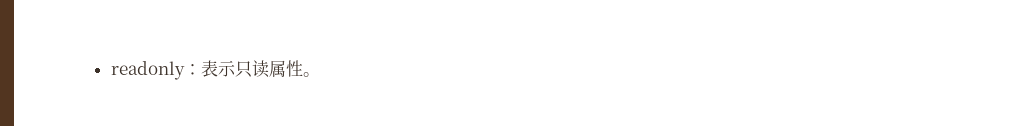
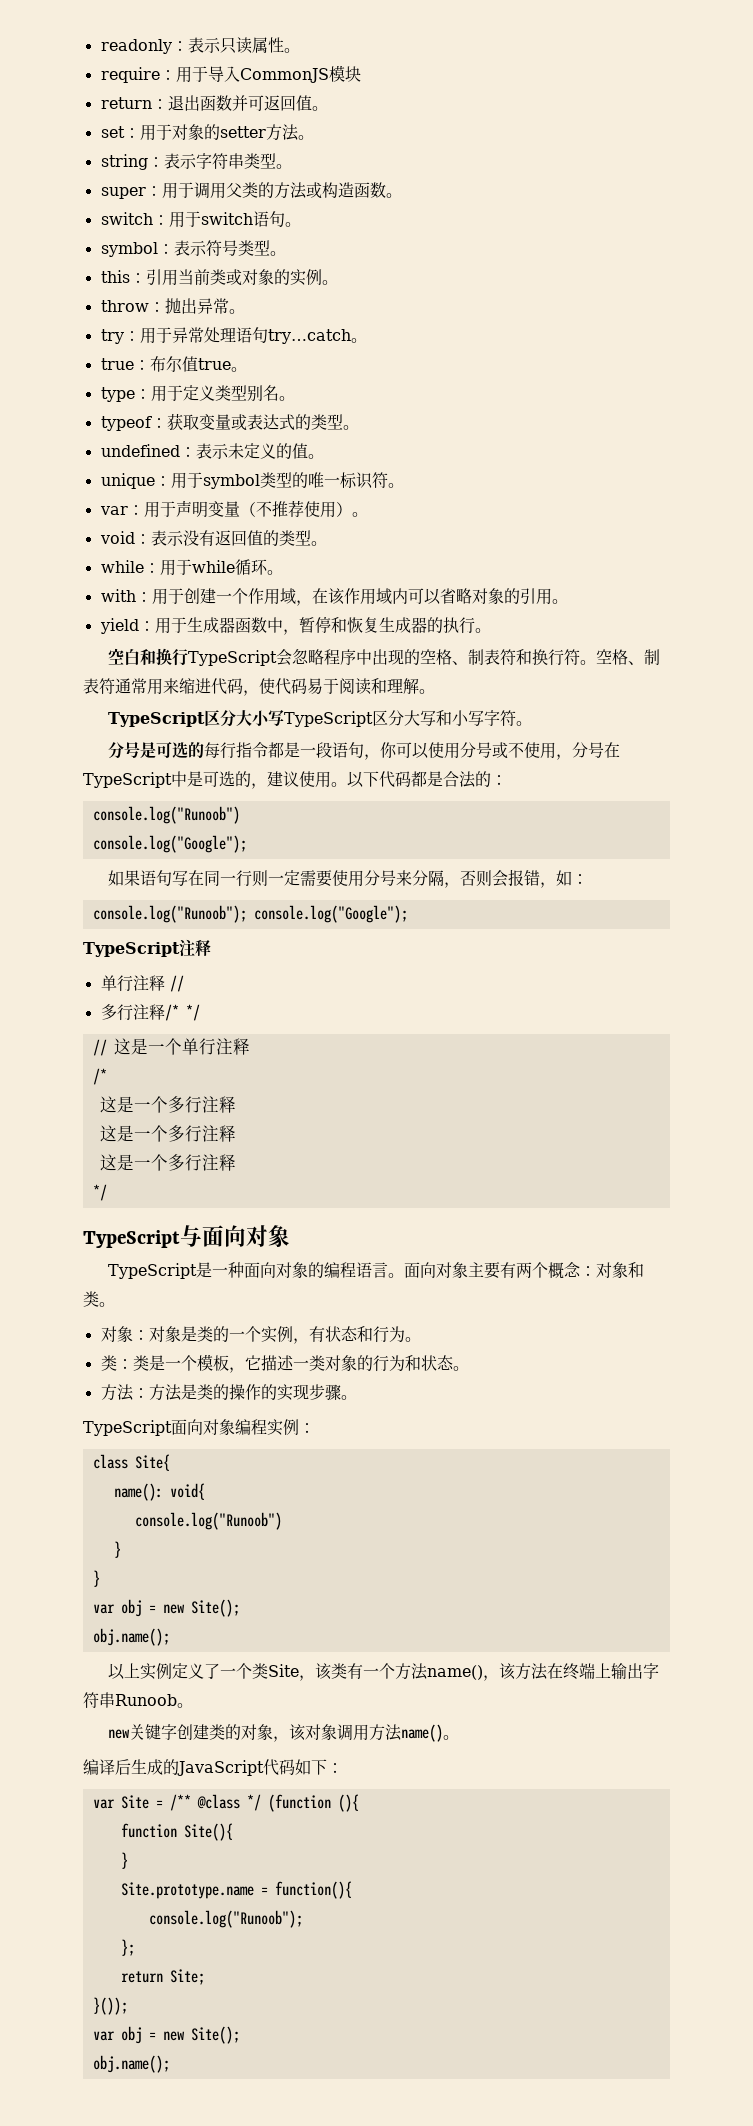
(320, 74) none -> [100,65,361,83] [100,95,328,111] [100,124,314,141] [100,153,292,170] [100,182,402,199] [100,211,301,228] [100,240,286,257] [100,269,338,286] [100,298,245,314] [100,327,367,344] [100,356,247,372] [100,385,295,402] [100,413,359,431] [100,443,324,459] [100,472,404,489] [99,500,368,518] [99,530,327,546] [100,559,283,576] [100,588,568,606] [99,616,491,635] [107,648,660,666] [83,678,435,696] [107,710,532,727] [107,742,620,760] [83,771,507,789] [92,806,240,824] [92,835,247,853] [107,869,588,888] [92,905,408,923] [83,939,211,957] [100,975,184,992] [100,1004,200,1021] [92,1038,250,1056] [92,1068,107,1085] [99,1096,236,1113] [99,1125,236,1142] [99,1154,236,1171] [92,1184,107,1201] [83,1225,290,1248] [107,1262,644,1279] [83,1291,115,1307] [100,1326,421,1344] [100,1354,469,1373] [100,1384,357,1401] [83,1419,315,1436] [92,1454,170,1471] [113,1483,205,1501] [134,1512,282,1530] [113,1541,121,1558] [92,1570,100,1587] [92,1599,240,1617] [92,1628,170,1646] [107,1663,659,1681] [83,1692,193,1708] [107,1724,459,1742] [83,1759,343,1776] [92,1794,359,1812] [120,1823,233,1841] [120,1852,128,1869] [120,1881,352,1899] [148,1910,303,1928] [120,1939,135,1956] [120,1969,205,1985] [92,1997,128,2015] [92,2026,240,2044] [92,2055,170,2073] // require：用于导入CommonJS模块 // return：退出函数并可返回值。 // set：用于对象的setter方法。 // string：表示字符串类型。 // super：用于调用父类的方法或构造函数。 // switch：用于switch语句。 // symbol：表示符号类型。 // this：引用当前类或对象的实例。 // throw：抛出异常。 // try：用于异常处理语句try…catch。 // true：布尔值true。 // type：用于定义类型别名。 // typeof：获取变量或表达式的类型。 // undefined：表示未定义的值。 // unique：用于symbol类型的唯一标识符。 // var：用于声明变量（不推荐使用）。 // void：表示没有返回值的类型。 // while：用于while循环。 // with：用于创建一个作用域，在该作用域内可以省略对象的引用。 // yield：用于生成器函数中，暂停和恢复生成器的执行。 // 空白和换行TypeScript会忽略程序中出现的空格、制表符和换行符。空格、制表符通常用来缩进代码，使代码易于阅读和理解。 // TypeScript区分大小写TypeScript区分大写和小写字符。 // 分号是可选的每行指令都是一段语句，你可以使用分号或不使用，分号在TypeScript中是可选的，建议使用。以下代码都是合法的： // console.log("Runoob") // console.log("Google"); // 如果语句写在同一行则一定需要使用分号来分隔，否则会报错，如： // console.log("Runoob"); console.log("Google"); // TypeScript注释 // 单行注释 // // 多行注释/* */ // // 这是一个单行注释 // /* // 这是一个多行注释 // 这是一个多行注释 // 这是一个多行注释 // */ // TypeScript与面向对象 // TypeScript是一种面向对象的编程语言。面向对象主要有两个概念：对象和类。 // 对象：对象是类的一个实例，有状态和行为。 // 类：类是一个模板，它描述一类对象的行为和状态。 // 方法：方法是类的操作的实现步骤。 // TypeScript面向对象编程实例： // class Site{ // name(): void{ // console.log("Runoob") // } // } // var obj = new Site(); // obj.name(); // 以上实例定义了一个类Site，该类有一个方法name()，该方法在终端上输出字符串Runoob。 // new关键字创建类的对象，该对象调用方法name()。 // 编译后生成的JavaScript代码如下： // var Site = /** @class */ (function (){ // function Site(){ // } // Site.prototype.name = function(){ // console.log("Runoob"); // }; // return Site; // }()); // var obj = new Site(); // obj.name();

